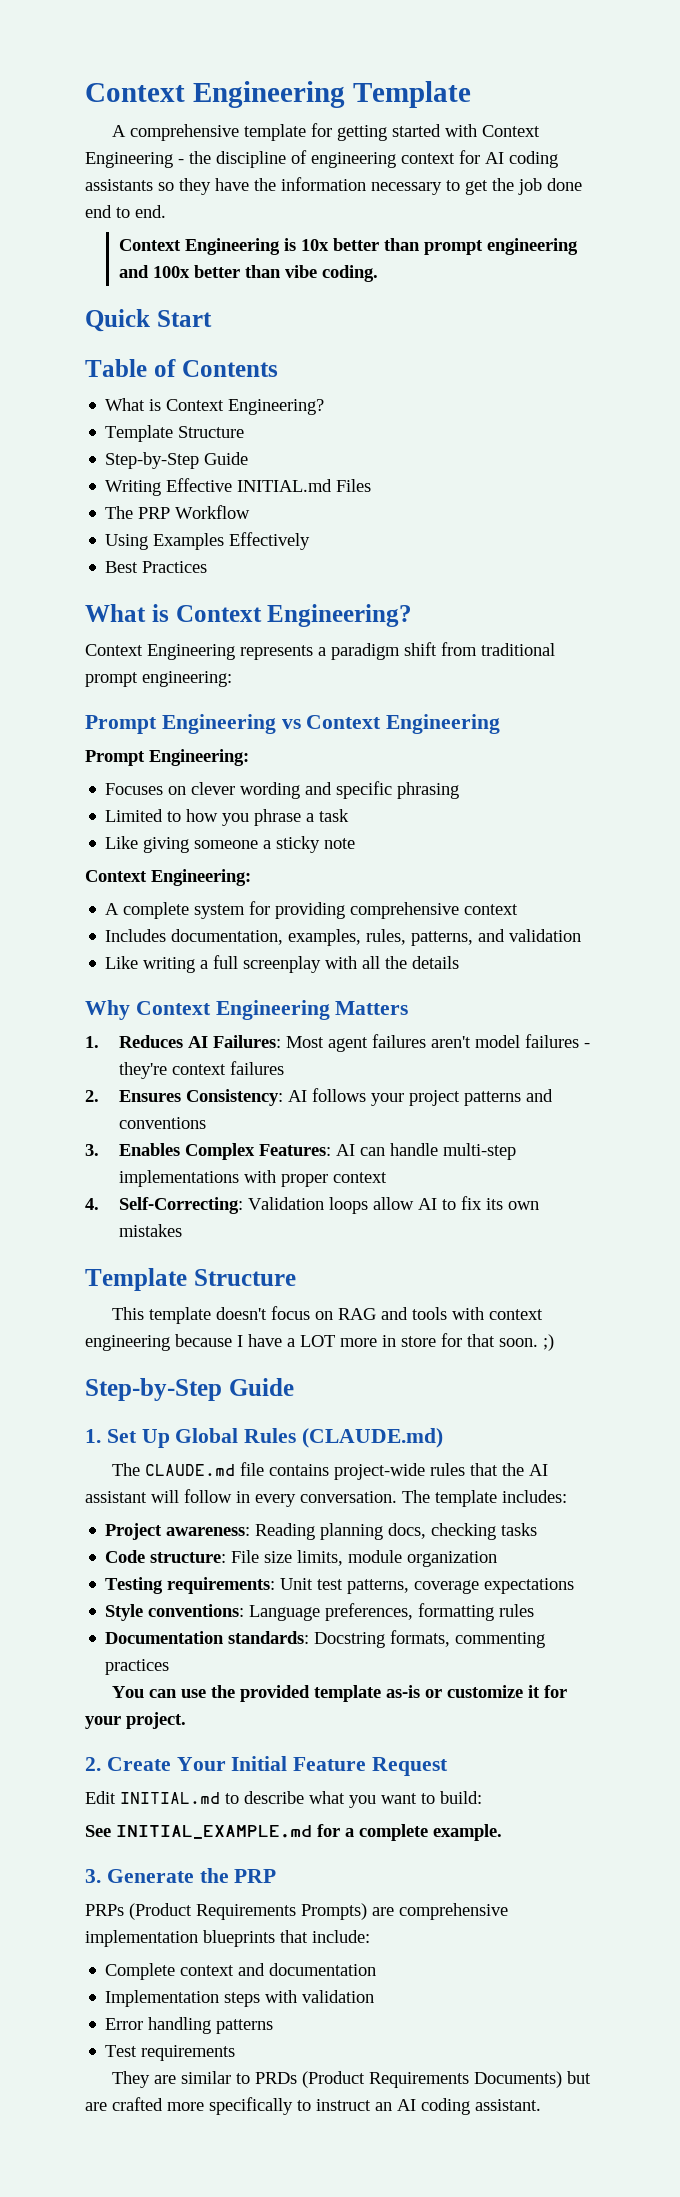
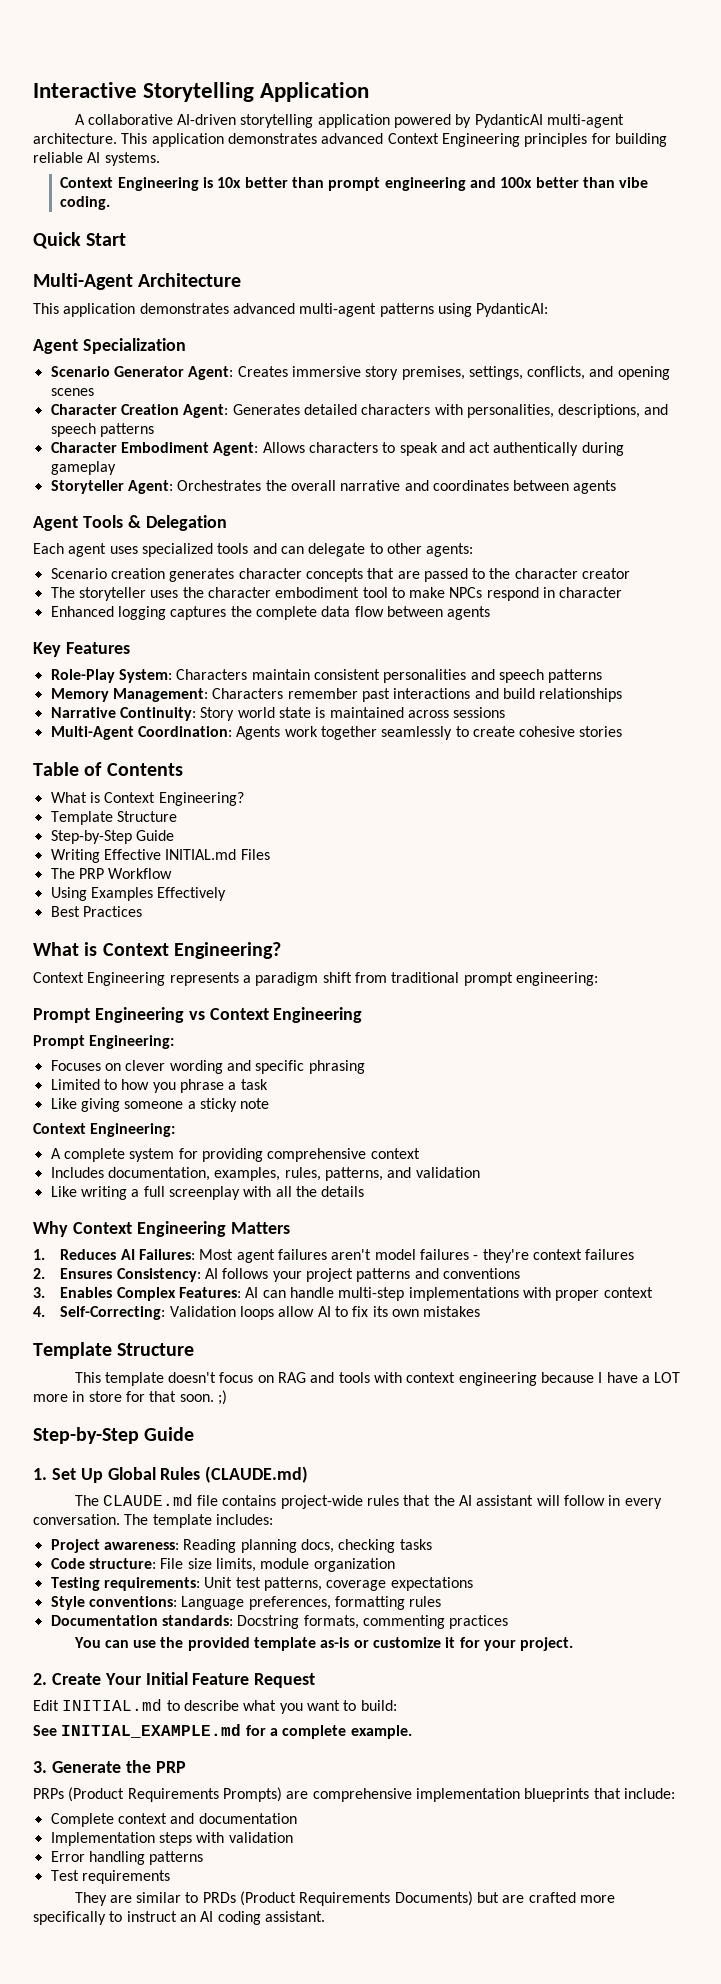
[85,81,471,108] [112,123,541,141] [85,150,558,168] [85,177,582,195] [85,205,166,218] Context Engineering Template // A comprehensive template for getting started with Context Engineering - the discipline of engineering context for AI coding assistants so they have the information necessary to get the job done end to end. -> [33,82,370,102] [74,114,625,128] [33,133,667,147] [33,152,160,166] Interactive Storytelling Application // A collaborative AI-driven storytelling application powered by PydanticAI multi-agent architecture. This application demonstrates advanced Context Engineering principles for building reliable AI systems.
(212, 318) none -> [33,273,242,290] [33,303,549,317] [33,338,186,354] [50,366,670,380] [50,388,94,396] [50,404,669,418] [50,423,154,437] [50,442,624,456] [50,461,116,475] [50,480,617,494] [33,515,227,531] [33,543,474,557] [50,568,631,582] [50,587,623,601] [50,606,491,620] [33,642,130,657] [50,669,603,683] [50,688,623,702] [50,707,506,721] [50,726,623,740] // Multi-Agent Architecture // This application demonstrates advanced multi-agent patterns using PydanticAI: // Agent Specialization // Scenario Generator Agent: Creates immersive story premises, settings, conflicts, and opening scenes // Character Creation Agent: Generates detailed characters with personalities, descriptions, and speech patterns // Character Embodiment Agent: Allows characters to speak and act authentically during gameplay // Storyteller Agent: Orchestrates the overall narrative and coordinates between agents // Agent Tools & Delegation // Each agent uses specialized tools and can delegate to other agents: // Scenario creation generates character concepts that are passed to the character creator // The storyteller uses the character embodiment tool to make NPCs respond in character // Enhanced logging captures the complete data flow between agents // Key Features // Role-Play System: Characters maintain consistent personalities and speech patterns // Memory Management: Characters remember past interactions and build relationships // Narrative Continuity: Story world state is maintained across sessions // Multi-Agent Coordination: Agents work together seamlessly to create cohesive stories

